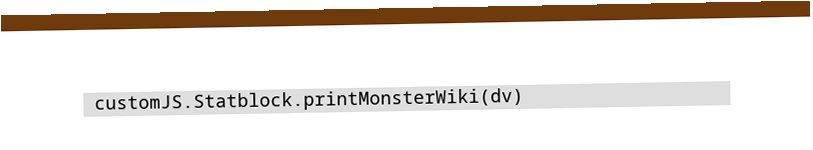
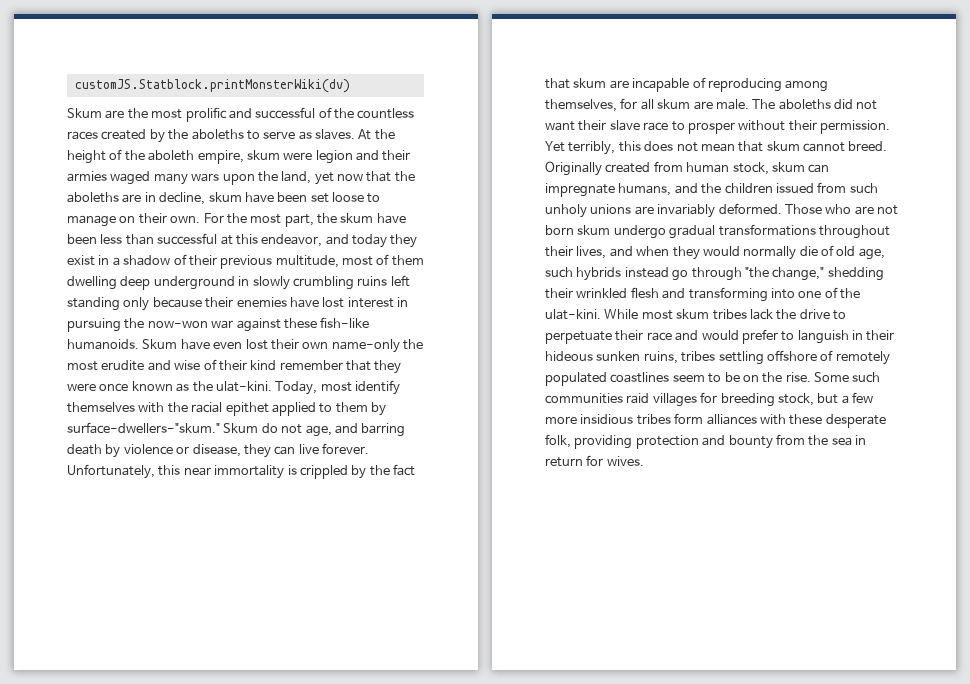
(525, 100) none -> [67,107,415,122] [67,129,395,143] [67,149,411,164] [67,171,415,185] [67,192,381,205] [67,213,406,227] [67,233,418,248] [67,254,424,269] [67,275,410,290] [67,297,408,311] [67,317,370,332] [67,339,423,353] [67,359,402,374] [67,380,400,395] [67,402,386,416] [67,422,406,437] [67,443,369,458] [67,464,415,479] [545,77,829,92] [545,98,878,112] [545,120,890,134] [545,141,888,155] [545,161,830,176] [545,182,878,197] [545,203,898,218] [545,224,890,239] [545,245,885,260] [545,267,884,281] [545,287,860,302] [545,309,846,320] [545,329,895,344] [545,350,890,365] [545,372,881,386] [545,392,873,407] [545,413,886,428] [545,434,866,449] [545,455,644,467] // Skum are the most prolific and successful of the countless races created by the aboleths to serve as slaves. At the height of the aboleth empire, skum were legion and their armies waged many wars upon the land, yet now that the aboleths are in decline, skum have been set loose to manage on their own. For the most part, the skum have been less than successful at this endeavor, and today they exist in a shadow of their previous multitude, most of them dwelling deep underground in slowly crumbling ruins left standing only because their enemies have lost interest in pursuing the now-won war against these fish-like humanoids. Skum have even lost their own name-only the most erudite and wise of their kind remember that they were once known as the ulat-kini. Today, most identify themselves with the racial epithet applied to them by surface-dwellers-"skum." Skum do not age, and barring death by violence or disease, they can live forever. Unfortunately, this near immortality is crippled by the fact that skum are incapable of reproducing among themselves, for all skum are male. The aboleths did not want their slave race to prosper without their permission. Yet terribly, this does not mean that skum cannot breed. Originally created from human stock, skum can impregnate humans, and the children issued from such unholy unions are invariably deformed. Those who are not born skum undergo gradual transformations throughout their lives, and when they would normally die of old age, such hybrids instead go through "the change," shedding their wrinkled flesh and transforming into one of the ulat-kini. While most skum tribes lack the drive to perpetuate their race and would prefer to languish in their hideous sunken ruins, tribes settling offshore of remotely populated coastlines seem to be on the rise. Some such communities raid villages for breeding stock, but a few more insidious tribes form alliances with these desperate folk, providing protection and bounty from the sea in return for wives.

